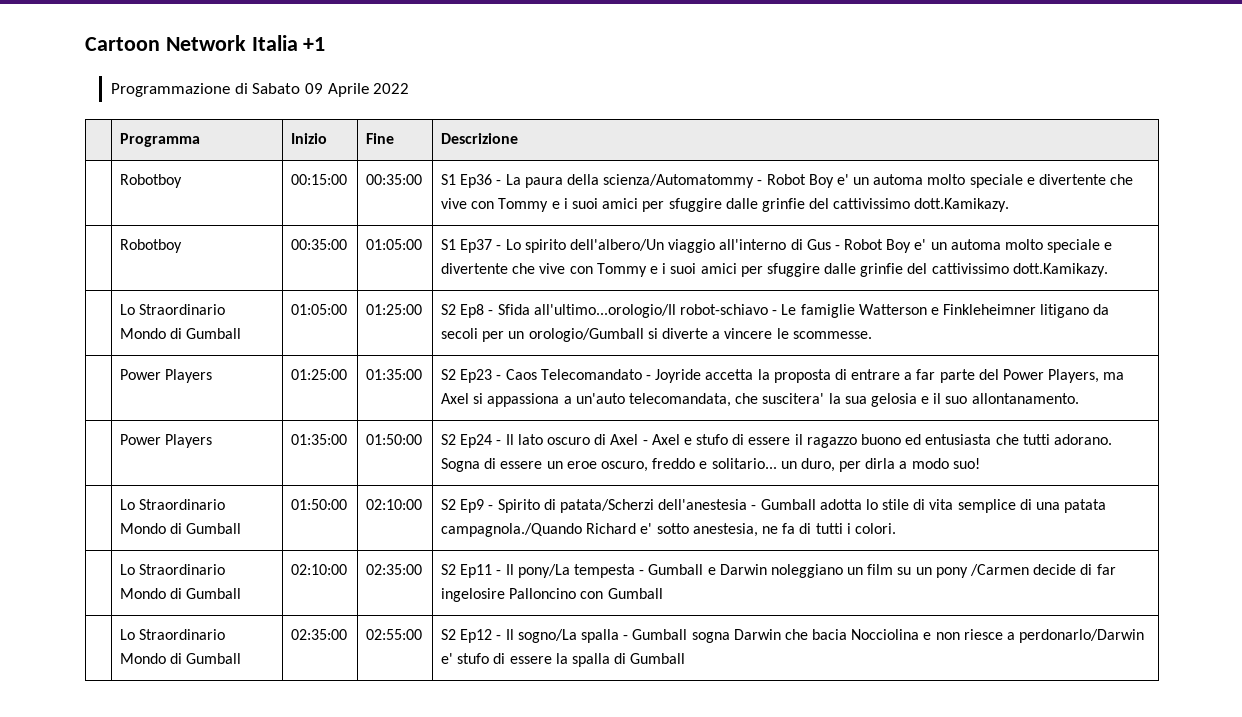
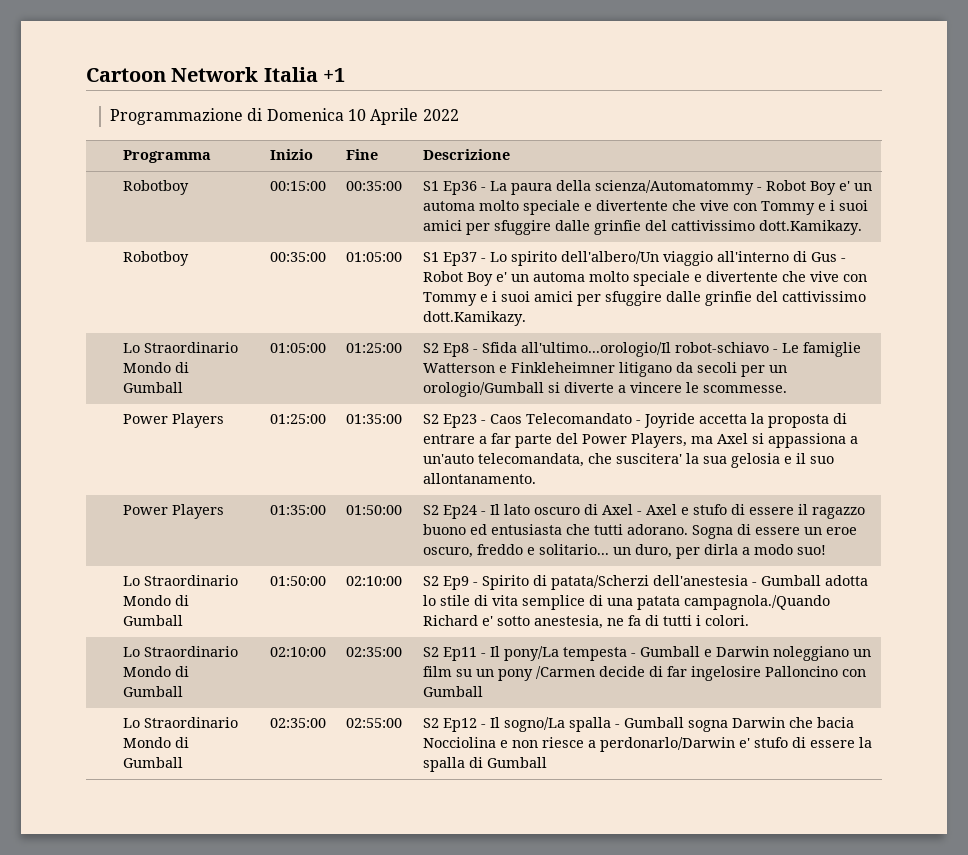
[252,83,324,94] Sabato 09 -> [266,108,367,121] Domenica 10

